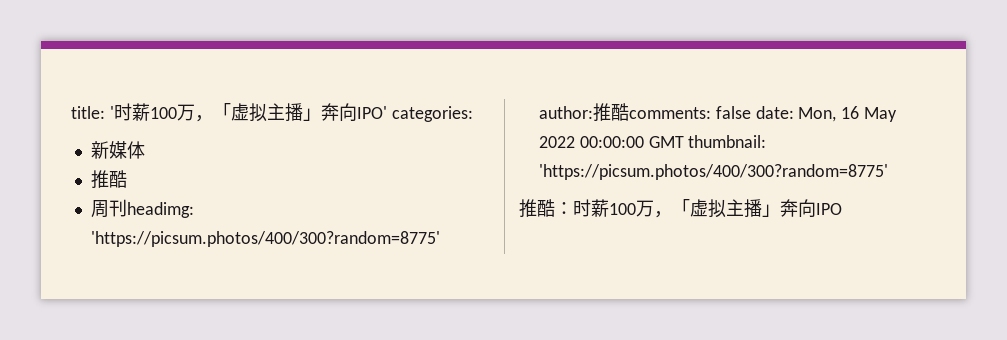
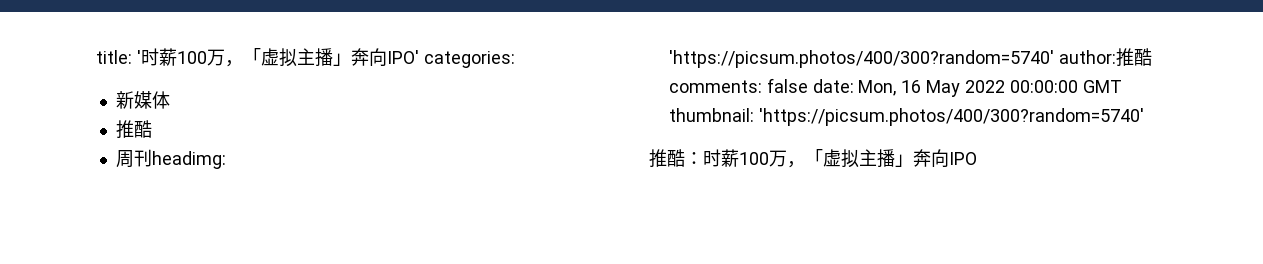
[90,231,440,247] 'https://picsum.photos/400/300?random=8775' -> [668,50,1054,68] 'https://picsum.photos/400/300?random=5740'
[538,164,888,180] 'https://picsum.photos/400/300?random=8775' -> [758,108,1144,126] 'https://picsum.photos/400/300?random=5740'

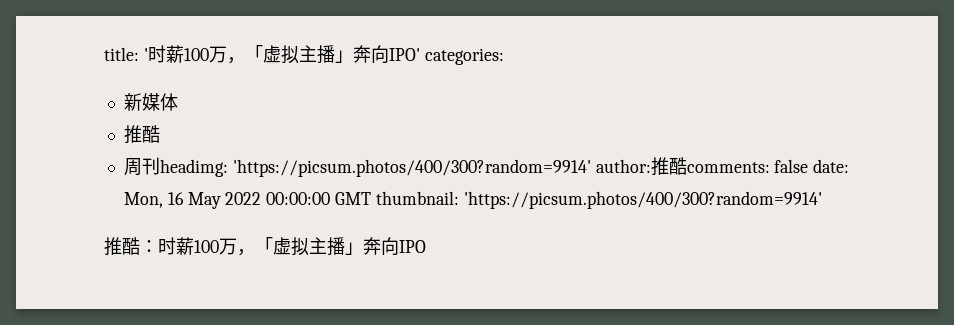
[668,50,1054,68] 'https://picsum.photos/400/300?random=5740' -> [232,159,591,177] 'https://picsum.photos/400/300?random=9914'
[758,108,1144,126] 'https://picsum.photos/400/300?random=5740' -> [463,191,822,209] 'https://picsum.photos/400/300?random=9914'

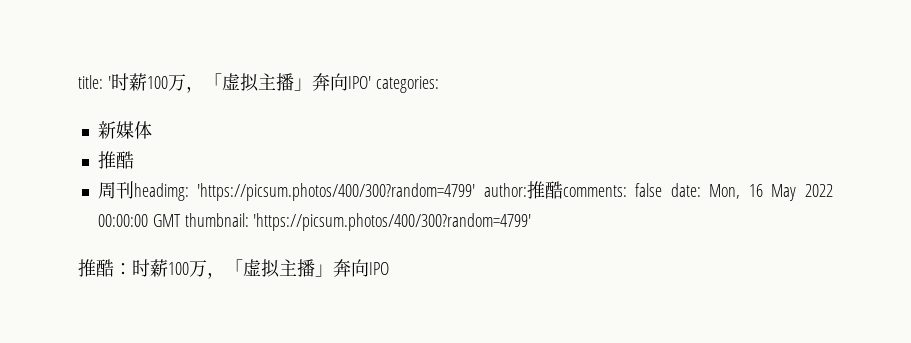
[232,159,591,177] 'https://picsum.photos/400/300?random=9914' -> [197,183,476,201] 'https://picsum.photos/400/300?random=4799'
[463,191,822,209] 'https://picsum.photos/400/300?random=9914' -> [253,213,532,231] 'https://picsum.photos/400/300?random=4799'

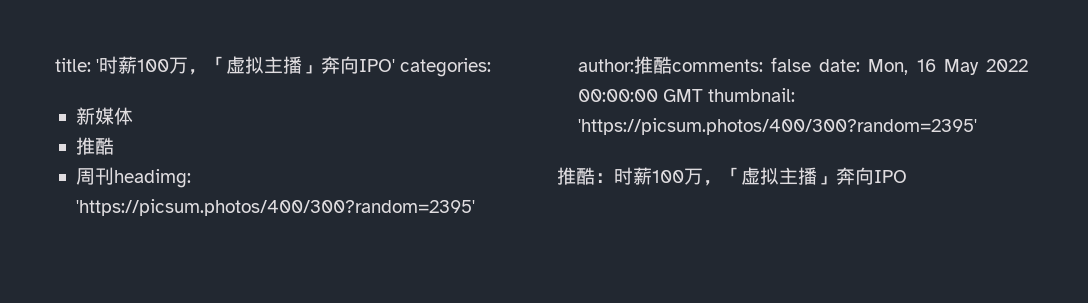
[197,183,476,201] 'https://picsum.photos/400/300?random=4799' -> [75,199,475,216] 'https://picsum.photos/400/300?random=2395'
[253,213,532,231] 'https://picsum.photos/400/300?random=4799' -> [577,118,977,135] 'https://picsum.photos/400/300?random=2395'

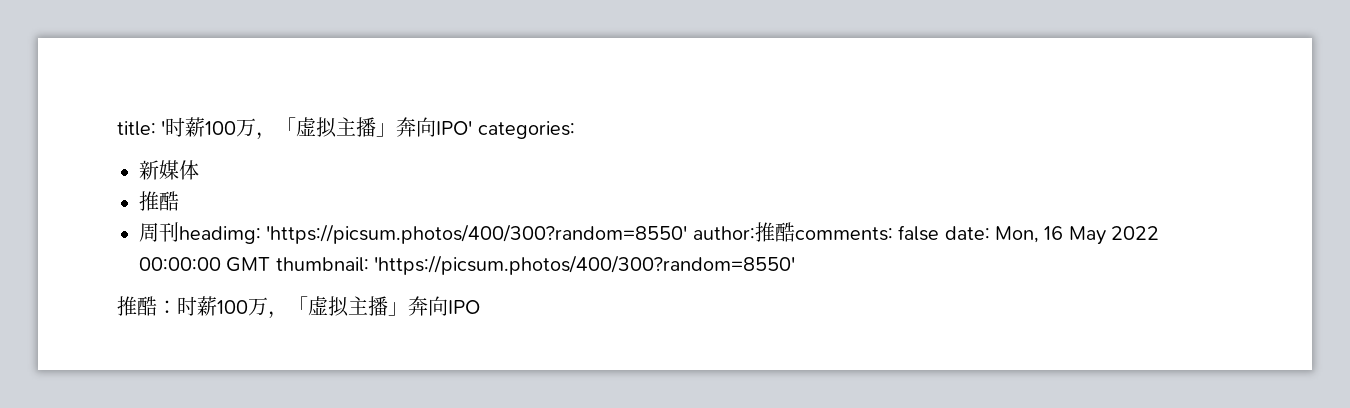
[75,199,475,216] 'https://picsum.photos/400/300?random=2395' -> [266,224,688,244] 'https://picsum.photos/400/300?random=8550'
[577,118,977,135] 'https://picsum.photos/400/300?random=2395' -> [374,255,796,275] 'https://picsum.photos/400/300?random=8550'

